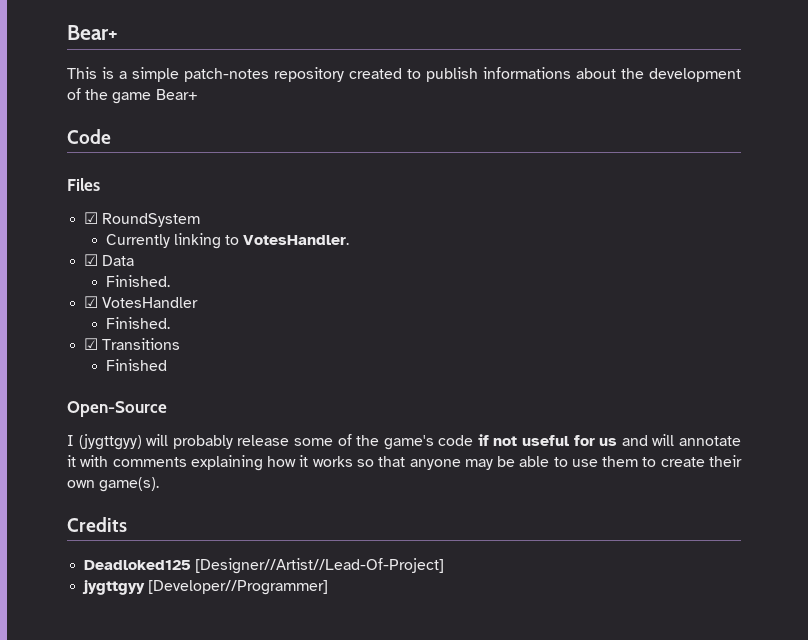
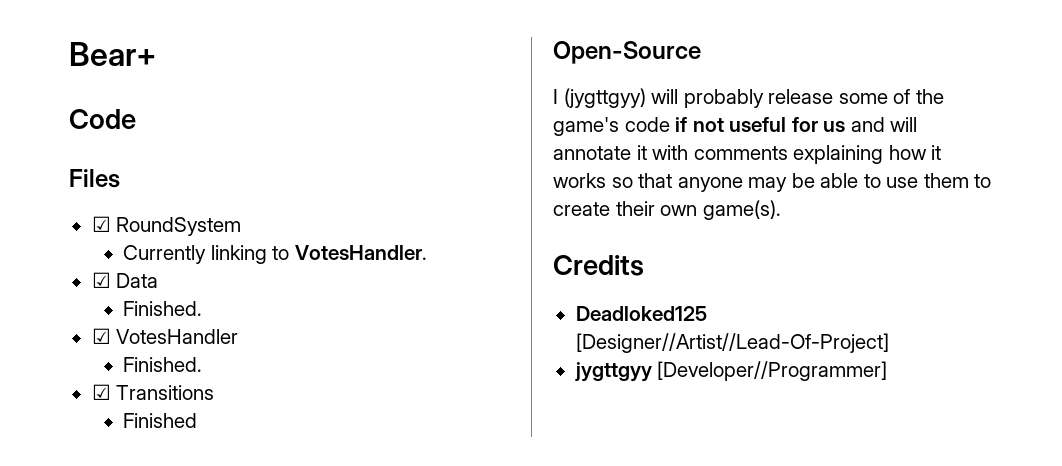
[67,25,118,40] [67,67,741,82] [67,88,198,104] Bear+ // This is a simple patch-notes repository created to publish informations about the development of the game Bear+ -> [69,42,157,66] Bear+

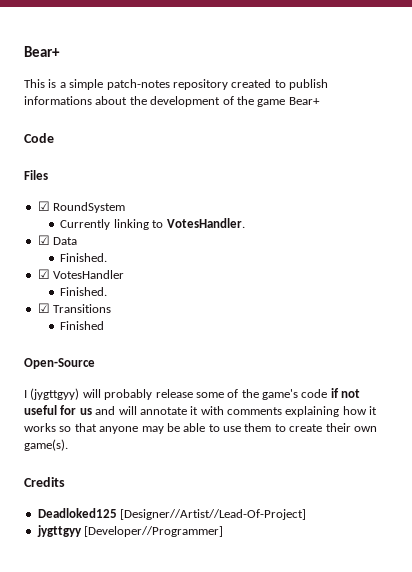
[69,42,157,66] Bear+ -> [24,46,60,57] [24,79,328,90] [24,96,320,107] Bear+ // This is a simple patch-notes repository created to publish informations about the development of the game Bear+

